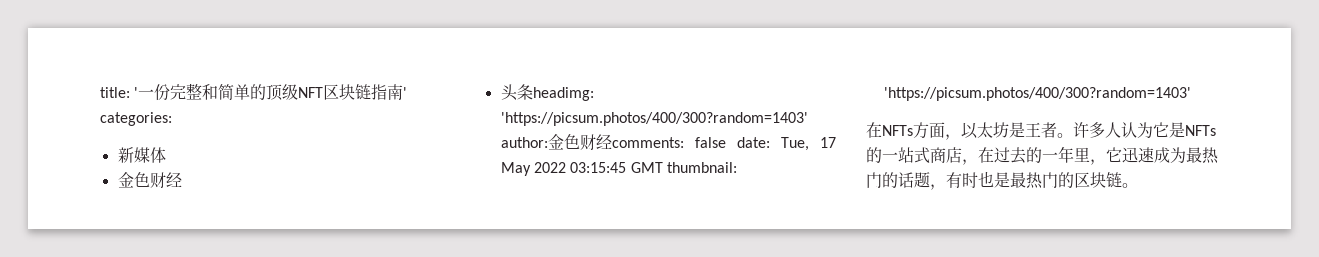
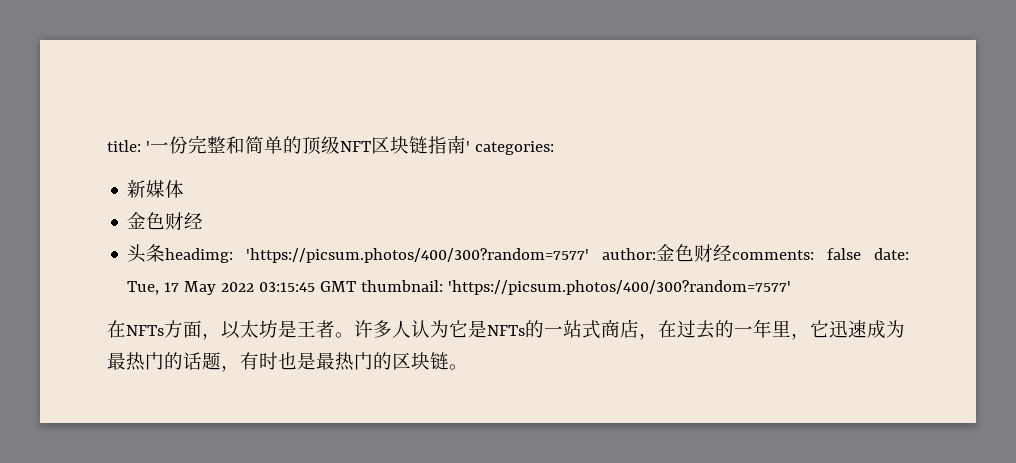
[500,112,808,126] 'https://picsum.photos/400/300?random=1403' -> [246,248,590,263] 'https://picsum.photos/400/300?random=7577'
[883,87,1191,101] 'https://picsum.photos/400/300?random=1403' -> [448,280,792,295] 'https://picsum.photos/400/300?random=7577'

